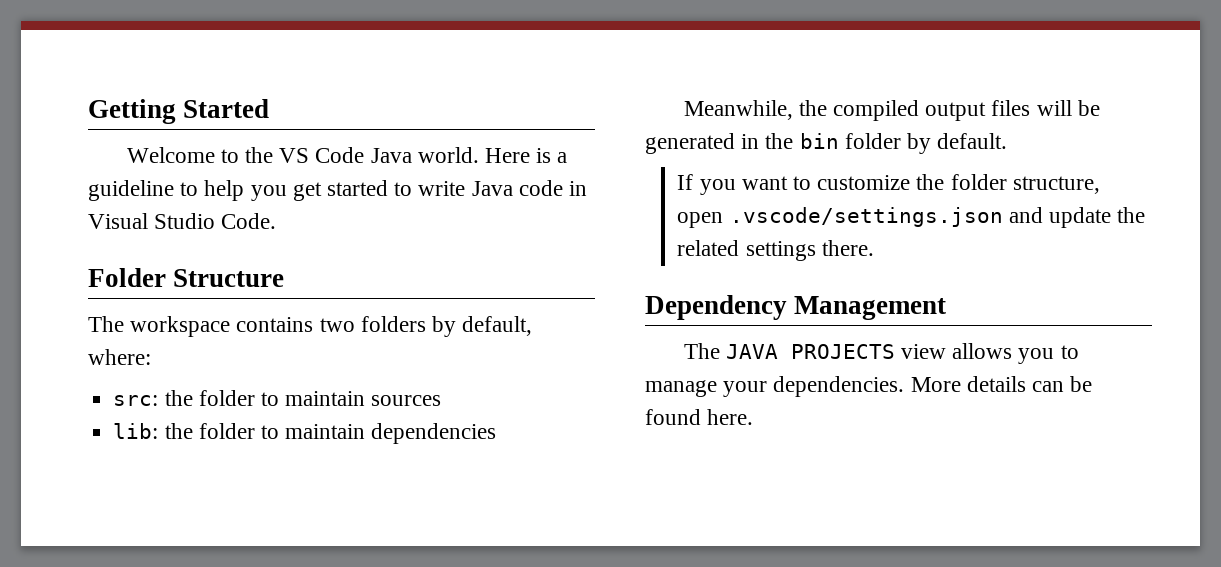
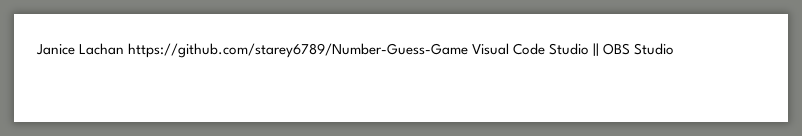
[88,99,270,124] [126,147,568,163] [88,180,588,201] [88,213,277,229] [88,268,285,287] [88,316,533,337] [88,349,151,365] [113,390,442,406] [113,423,497,444] [683,100,1100,121] [645,133,1008,154] [677,174,1100,195] [677,207,1146,228] [677,240,874,261] [645,295,947,320] [683,343,1079,364] [645,376,1093,397] [645,409,754,425] Getting Started // Welcome to the VS Code Java world. Here is a guideline to help you get started to write Java code in Visual Studio Code. // Folder Structure // The workspace contains two folders by default, where: // src: the folder to maintain sources // lib: the folder to maintain dependencies // Meanwhile, the compiled output files will be generated in the bin folder by default. // If you want to customize the folder structure, open .vscode/settings.json and update the related settings there. // Dependency Management // The JAVA PROJECTS view allows you to manage your dependencies. More details can be found here. -> [36,43,675,58] Janice Lachan https://github.com/starey6789/Number-Guess-Game Visual Code Studio || OBS Studio

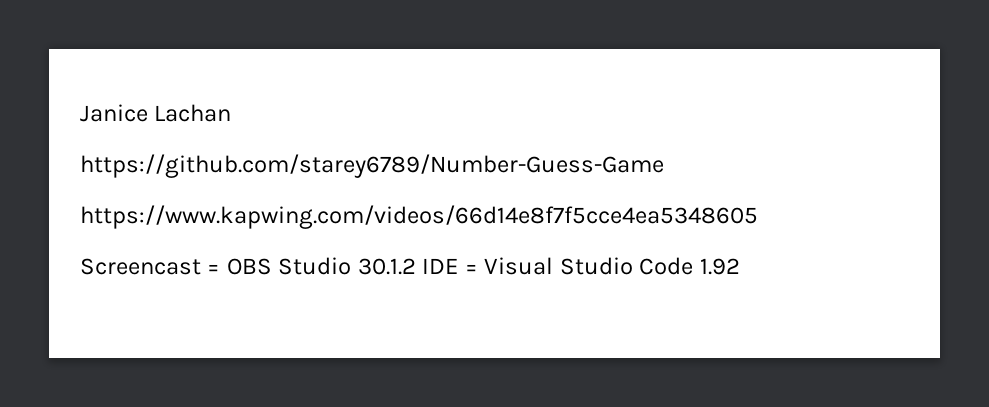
(125, 49) none -> (232, 113) //
[472,43,675,56] Visual Code Studio || OBS Studio -> [80,205,758,229] [80,257,740,275] // https://www.kapwing.com/videos/66d14e8f7f5cce4ea5348605 // Screencast = OBS Studio 30.1.2 IDE = Visual Studio Code 1.92

